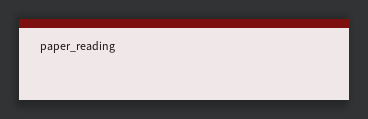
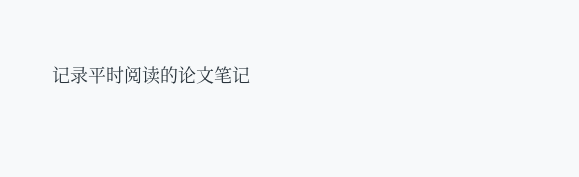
[40,41,115,53] paper_reading -> [52,66,250,85] 记录平时阅读的论文笔记

